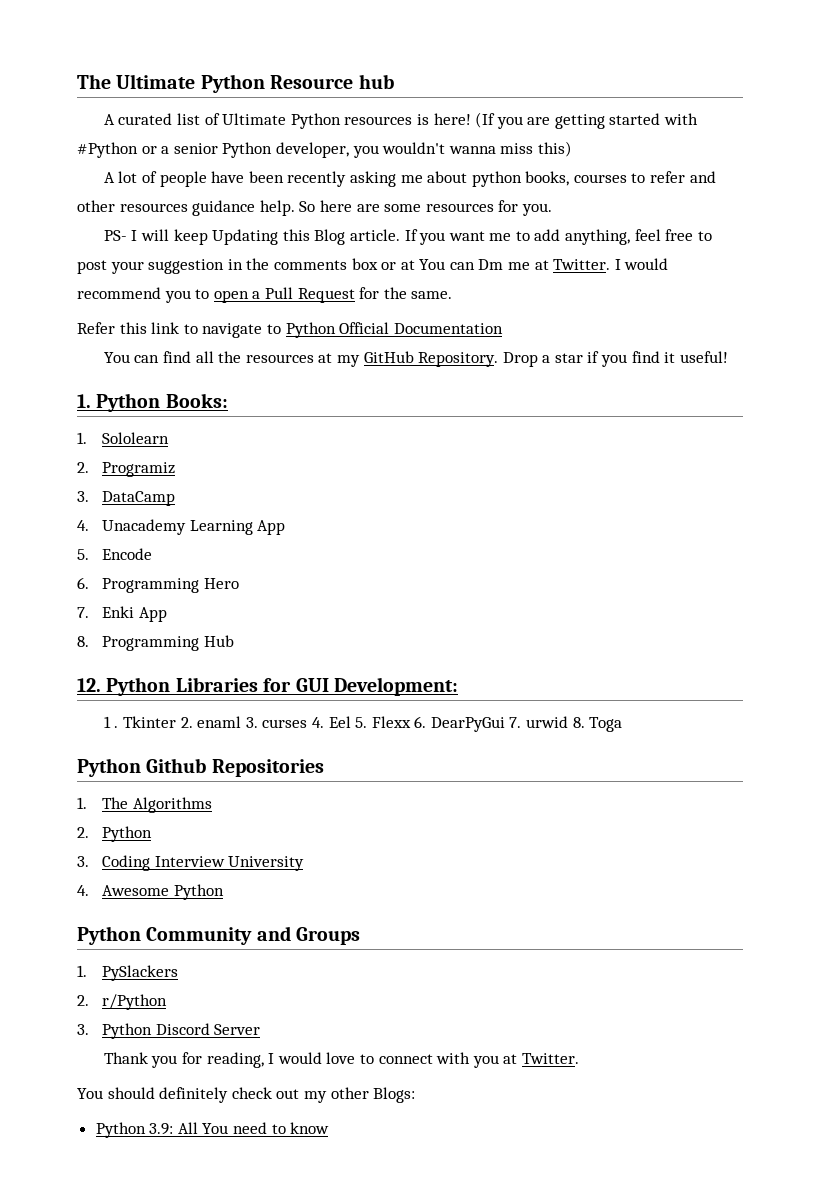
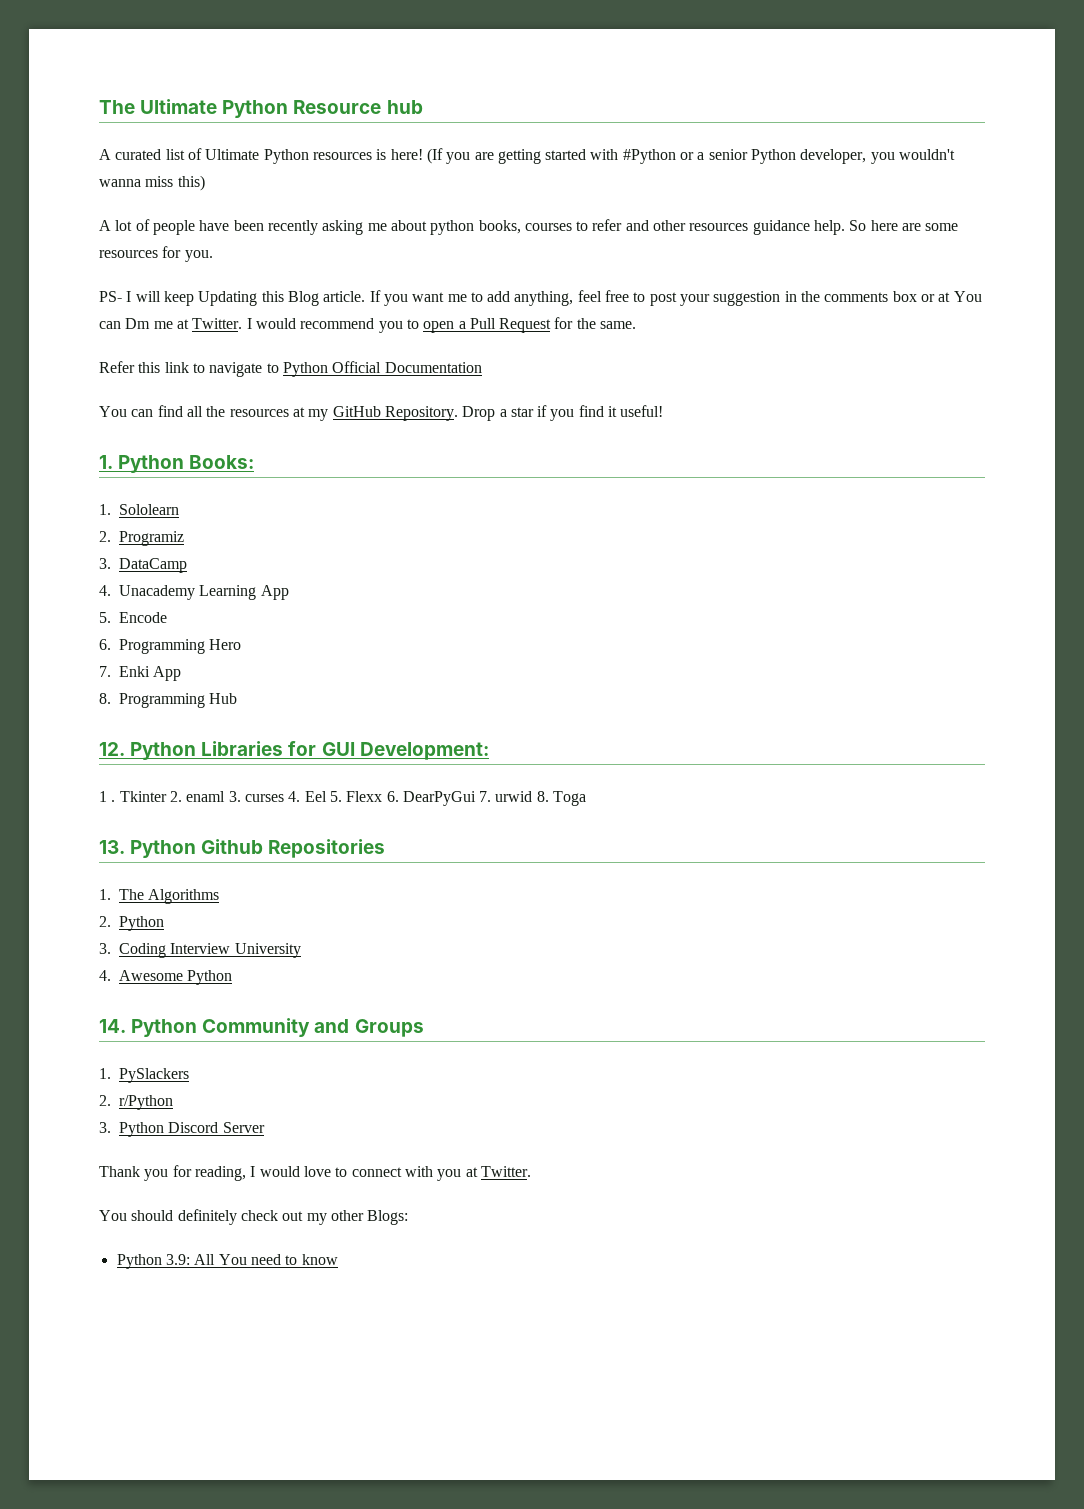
(623, 724) none -> [99,840,125,854] 13.
(224, 892) none -> [99,1019,126,1033] 14.

